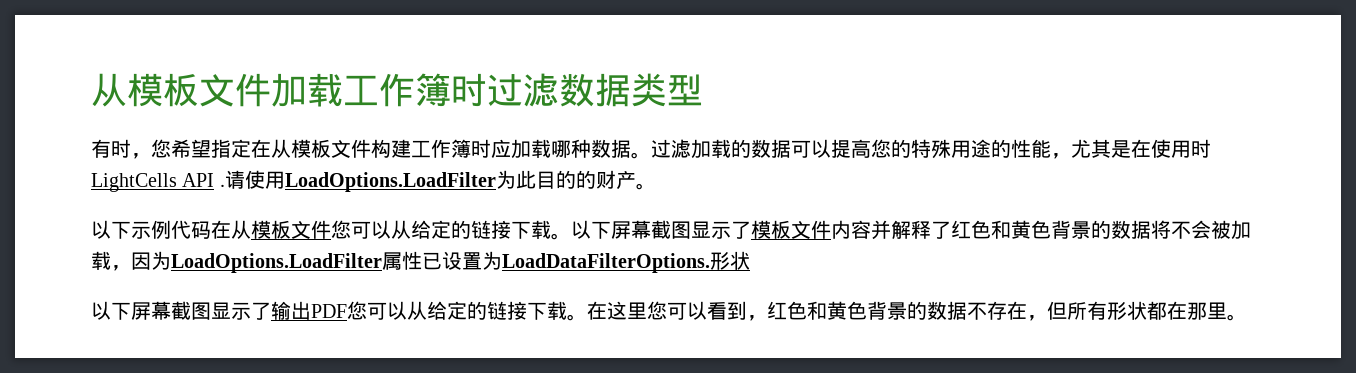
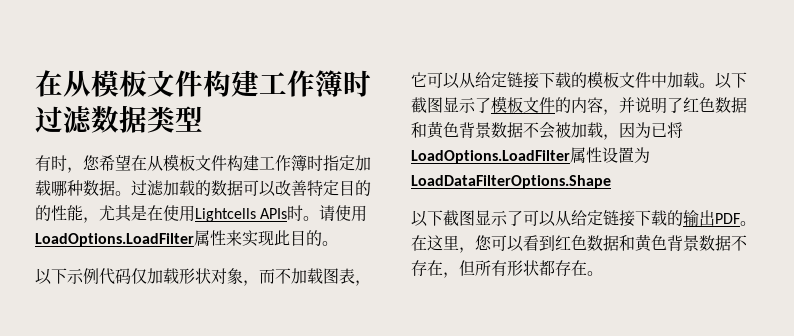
[91,73,343,107] 从模板文件加载 -> [35,70,259,97] 在从模板文件构建
[211,139,511,158] 指定在从模板文件构建工作簿时应 -> [131,154,355,171] 在从模板文件构建工作簿时指定
[831,139,991,159] 提高您的特殊用途 -> [275,180,371,197] 改善特定目的
[1191,139,1211,158] [91,170,656,192] [91,220,651,240] 时LightCells API .请使用LoadOptions.LoadFilter为此目的的财产。 // 以下示例代码在从模板文件您可以从给定的链接下载。以下屏幕 -> [195,205,368,222] [35,230,338,247] [35,268,371,286] [411,71,747,89] Lightcells APIs时。请使用LoadOptions.LoadFilter属性来实现此目的。 // 以下示例代码仅加载形状对象，而不加载图表，它可以从给定链接下载的模板文件中加载。以下
[831,220,1171,240] 内容并解释了红色和黄色背景的数据将 -> [555,97,747,115] [411,121,523,139] 的内容，并说明了红色数据和黄色背景数据
[171,251,750,273] [91,301,567,320] LoadOptions.LoadFilter属性已设置为LoadDataFilterOptions.形状 // 以下屏幕截图显示了输出PDF您可以从给定的链接下载 -> [651,122,683,138] [411,147,650,164] [411,175,611,189] [411,210,740,227] 已将LoadOptions.LoadFilter属性设置为LoadDataFilterOptions.Shape // 以下截图显示了可以从给定链接下载的输出PDF
(647, 311) none -> [459,247,475,253] ，
[747,301,927,321] ，红色和黄色背景的 -> [555,234,699,252] 红色数据和黄色背景
[1167,301,1227,320] 在那里 -> [555,260,587,276] 存在

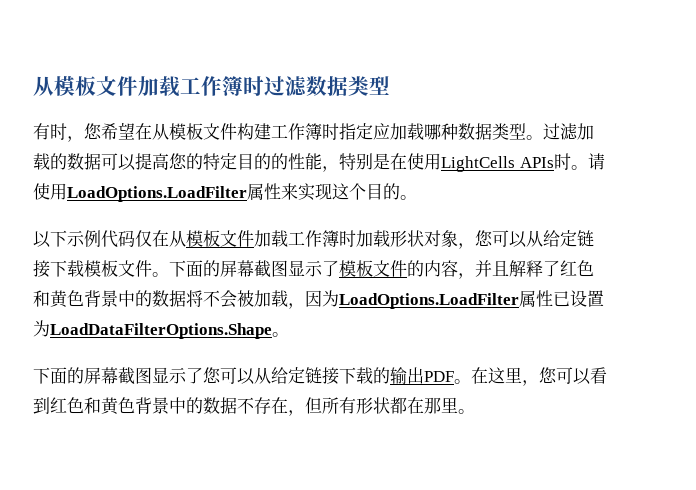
[35,70,259,97] 在从模板文件构建 -> [33,76,180,97] 从模板文件加载
(355, 163) none -> [373,123,390,140] 应
(115, 188) none -> [492,123,526,140] 类型
[275,180,307,196] 改善 -> [135,153,203,170] 提高您的
[99,205,132,222] 尤其 -> [339,153,373,171] 特别
[195,208,256,222] Lightcells -> [441,156,515,172] LightCells
[274,230,290,246] 此 -> [332,183,366,200] 这个
[147,268,371,286] [411,71,747,89] 加载形状对象，而不加载图表，它可以从给定链接下载的模板文件中加载。以下 -> [152,230,594,249] [33,260,254,278] 在从模板文件加载工作簿时加载形状对象，您可以从给定链接下载模板文件。下面的屏幕
[635,97,747,114] [411,121,523,139] 说明了红色数据和黄色背景数据 -> [492,260,594,277] [33,290,203,308] 且解释了红色和黄色背景中的数据将
[651,122,683,138] [411,147,602,164] 已将LoadOptions.LoadFilter属性 -> [339,290,570,309] LoadOptions.LoadFilter属性已
[411,210,523,227] // 以下截图显示了 -> [272,332,289,337] [33,367,221,385] 。 // 下面的屏幕截图显示了您
[587,234,699,252] 数据和黄色背景 -> [84,397,203,415] 和黄色背景中的
[555,260,587,276] 存在 -> [407,397,458,414] 在那里

